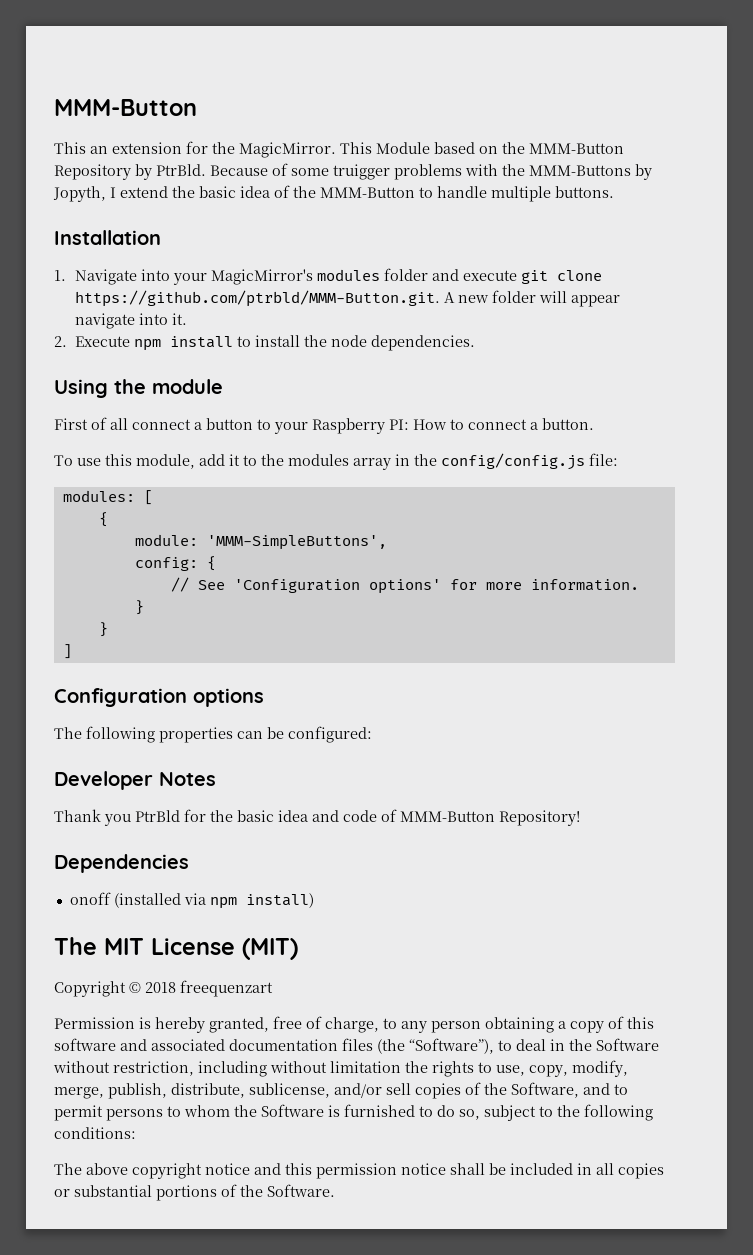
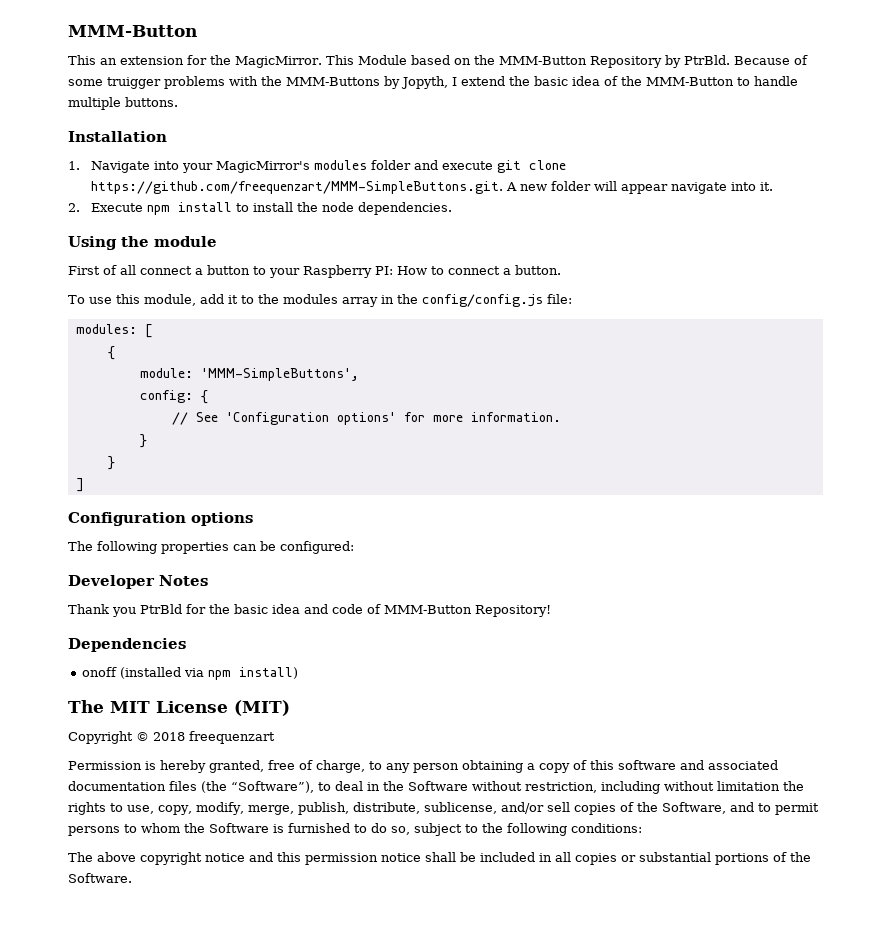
[74,290,440,307] https://github.com/ptrbld/MMM-Button.git. -> [91,181,504,194] https://github.com/freequenzart/MMM-SimpleButtons.git.

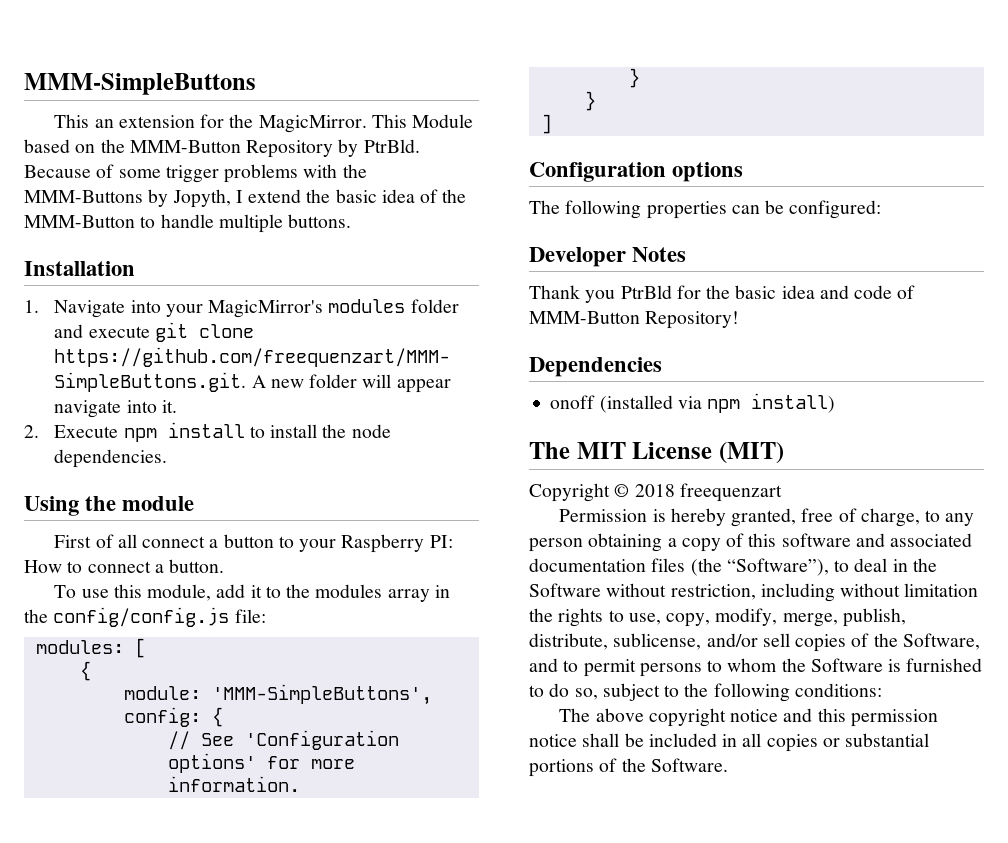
[68,25,197,37] MMM-Button -> [24,73,256,95] MMM-SimpleButtons
[107,77,161,89] truigger -> [165,165,219,183] trigger

